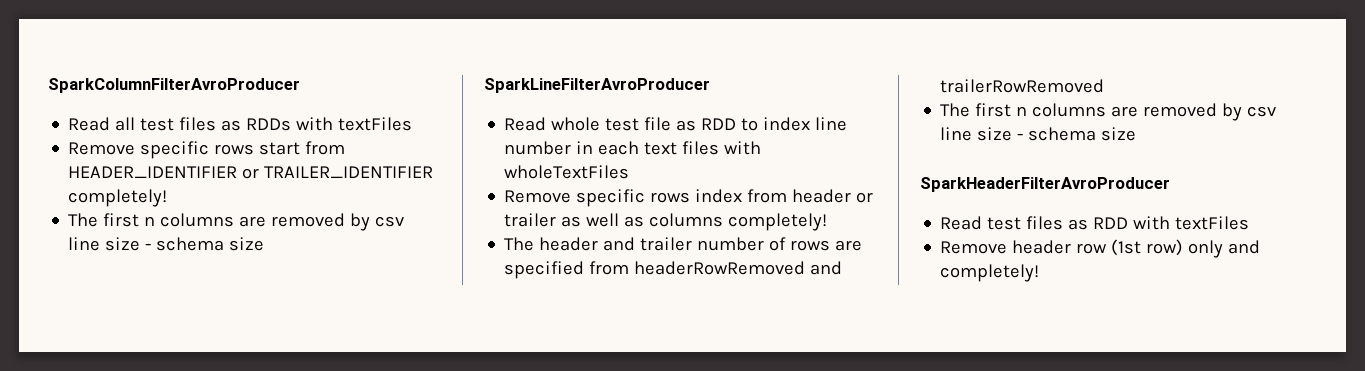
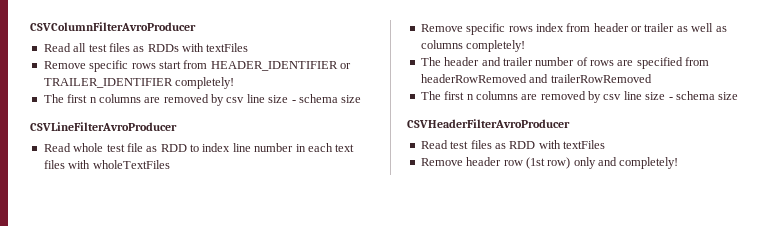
[48,78,300,93] SparkColumnFilterAvroProducer -> [30,22,196,31] CSVColumnFilterAvroProducer
[484,78,710,93] SparkLineFilterAvroProducer -> [30,122,177,131] CSVLineFilterAvroProducer
[920,177,1170,192] SparkHeaderFilterAvroProducer -> [407,119,570,128] CSVHeaderFilterAvroProducer

